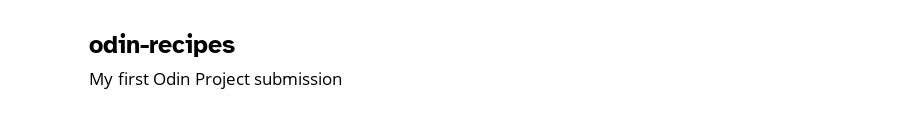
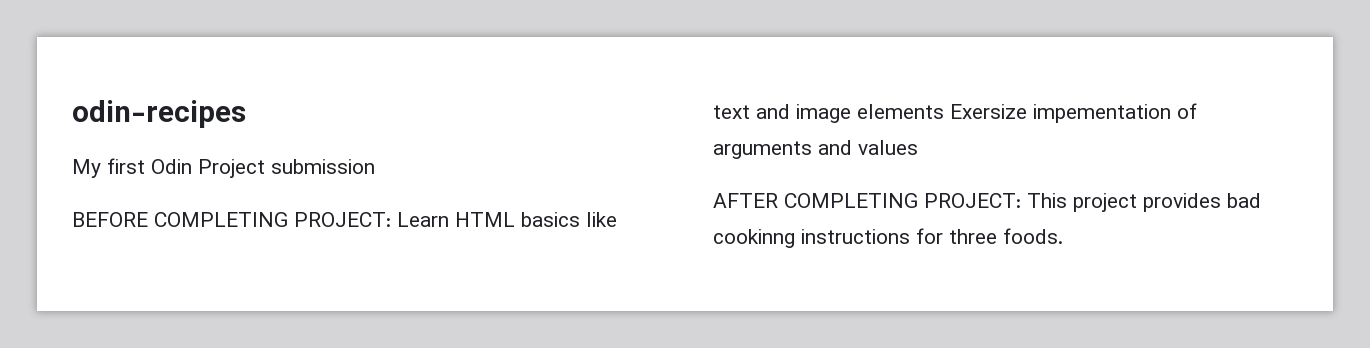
(343, 78) none -> [72,212,617,227] [713,103,1197,123] [713,140,918,159] [713,193,1261,212] [713,228,1063,248] // BEFORE COMPLETING PROJECT: Learn HTML basics like text and image elements Exersize impementation of arguments and values // AFTER COMPLETING PROJECT: This project provides bad cookinng instructions for three foods.

